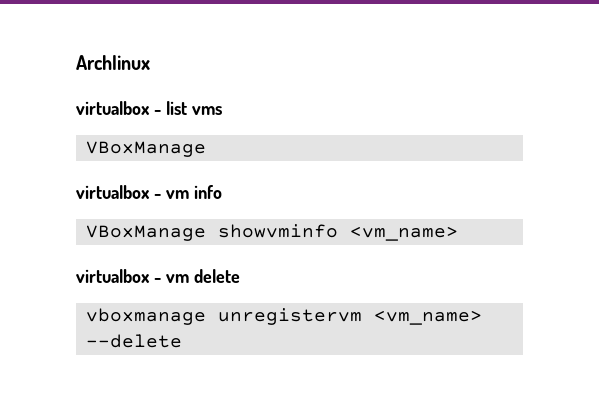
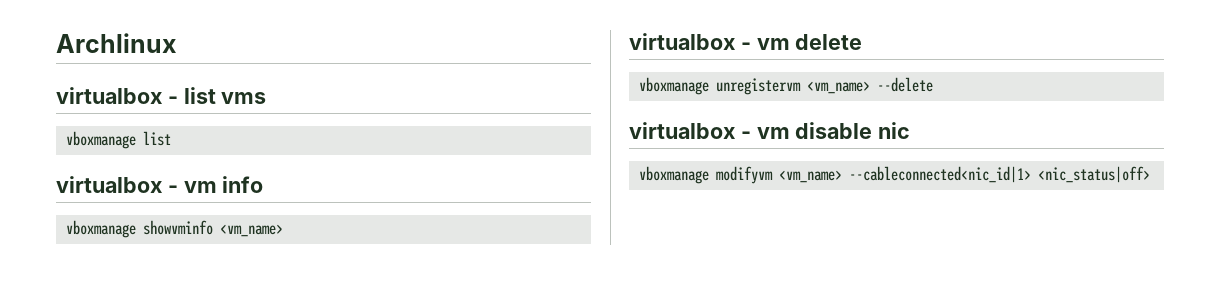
[85,141,206,157] VBoxManage -> [65,131,171,149] vboxmanage list
[85,225,206,241] VBoxManage -> [65,220,136,238] vboxmanage
(182, 341) none -> [629,122,911,139] [638,166,1150,184] // virtualbox - vm disable nic // vboxmanage modifyvm <vm_name> --cableconnected<nic_id|1> <nic_status|off>

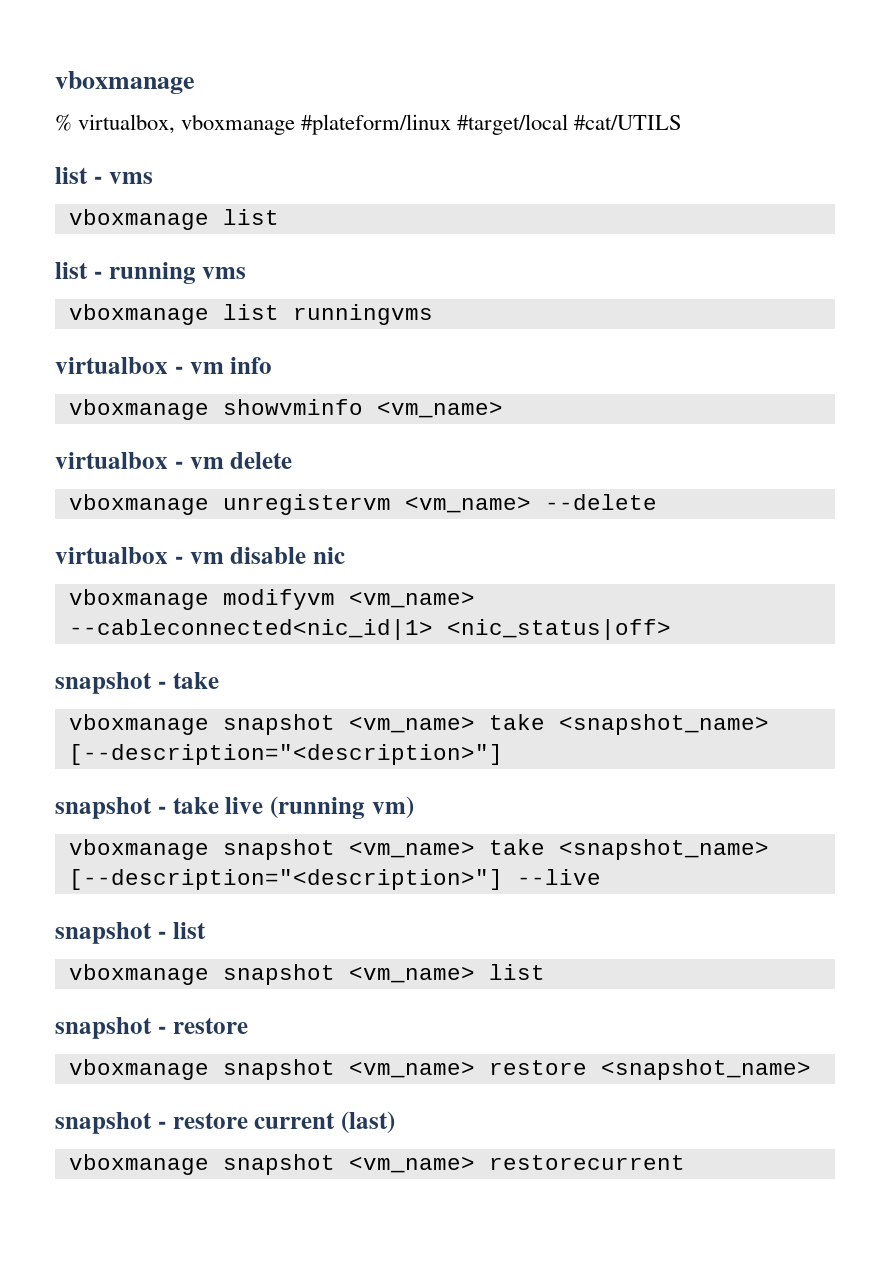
[56,33,177,53] [56,87,267,104] [65,131,171,149] Archlinux // virtualbox - list vms // vboxmanage list -> [55,71,195,94] [55,114,683,135] [55,167,153,184] [68,209,279,230] [55,262,247,284] [68,304,433,325] vboxmanage // % virtualbox, vboxmanage #plateform/linux #target/local #cat/UTILS // list - vms // vboxmanage list // list - running vms // vboxmanage list runningvms
(1150, 174) none -> [55,672,219,694] [68,714,769,735] [68,744,503,765] [55,796,414,819] [68,839,769,860] [68,869,601,890] [55,922,206,944] [68,964,545,985] [55,1017,248,1039] [68,1059,811,1080] [55,1111,395,1134] [68,1154,685,1175] // snapshot - take // vboxmanage snapshot <vm_name> take <snapshot_name> [--description="<description>"] // snapshot - take live (running vm) // vboxmanage snapshot <vm_name> take <snapshot_name> [--description="<description>"] --live // snapshot - list // vboxmanage snapshot <vm_name> list // snapshot - restore // vboxmanage snapshot <vm_name> restore <snapshot_name> // snapshot - restore current (last) // vboxmanage snapshot <vm_name> restorecurrent

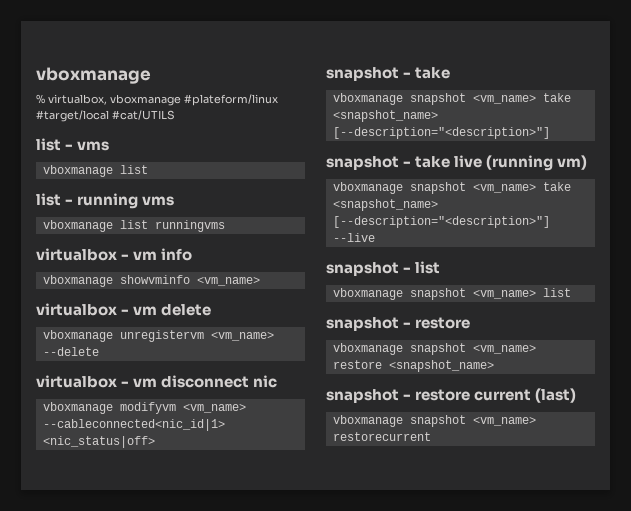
[230,547,307,564] disable -> [161,375,250,388] disconnect

